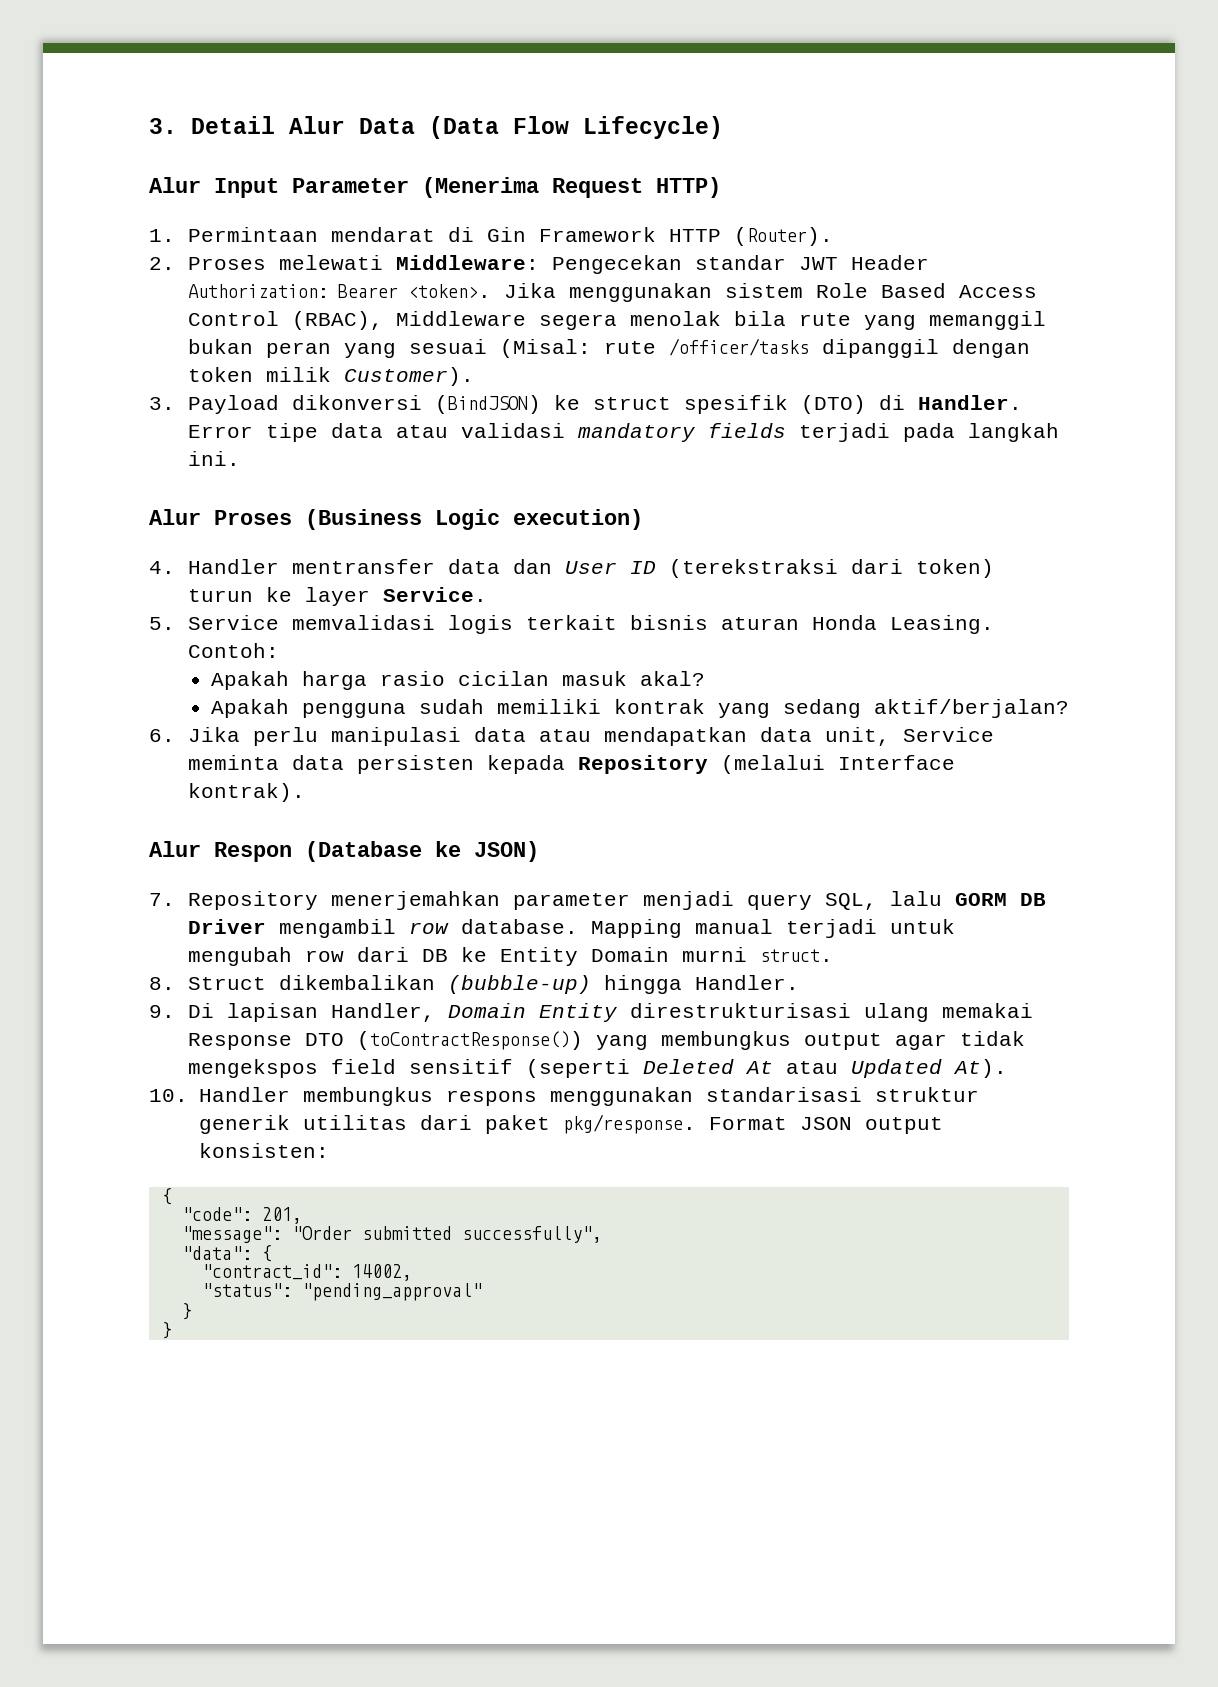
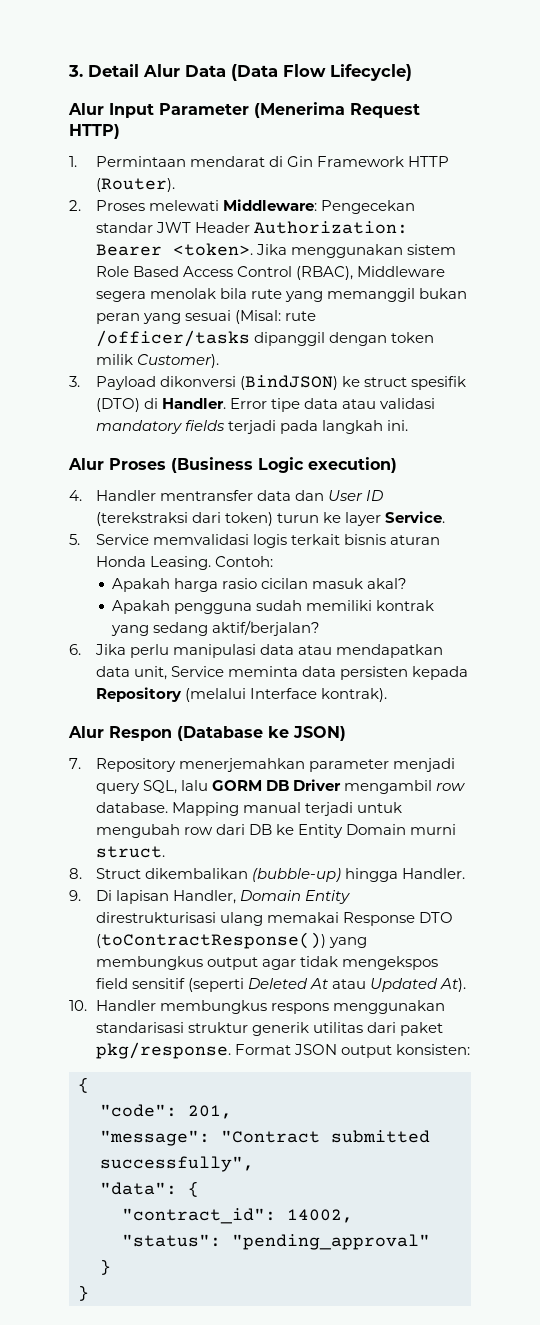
[291,1226,352,1240] "Order -> [221,1130,320,1143] "Contract

